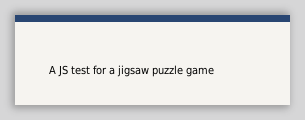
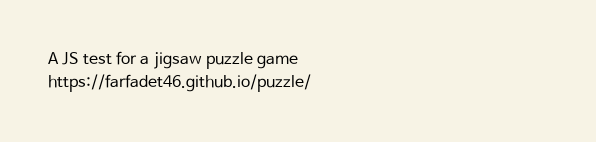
(214, 72) none -> [48,74,311,92] https://farfadet46.github.io/puzzle/

